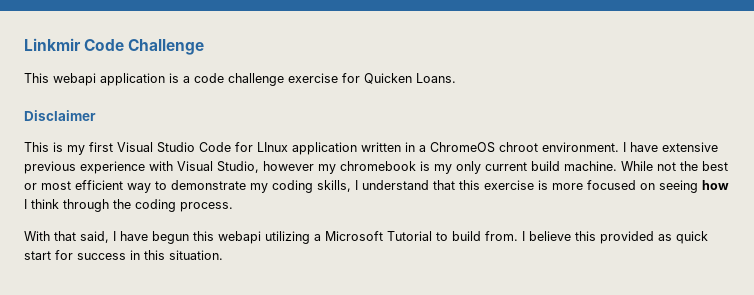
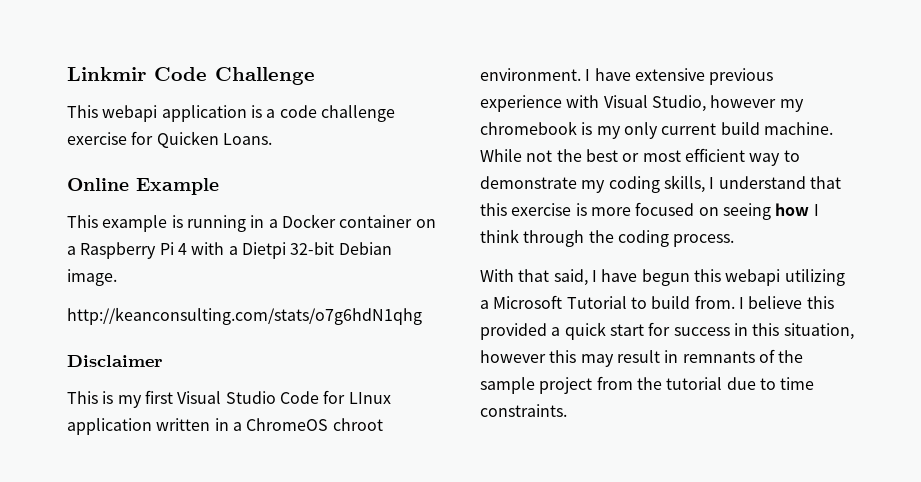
(456, 78) none -> [67,178,219,195] [67,214,436,232] [67,242,392,259] [67,269,117,286] [67,307,422,325] // Online Example // This example is running in a Docker container on a Raspberry Pi 4 with a Dietpi 32-bit Debian image. // http://keanconsulting.com/stats/o7g6hdN1qhg
[658,234,672,241] as -> [551,327,561,336] a
[169,250,223,260] situation. -> [783,323,854,340] [480,349,804,367] [480,376,815,394] [480,404,567,417] situation, however this may result in remnants of the sample project from the tutorial due to time constraints.

